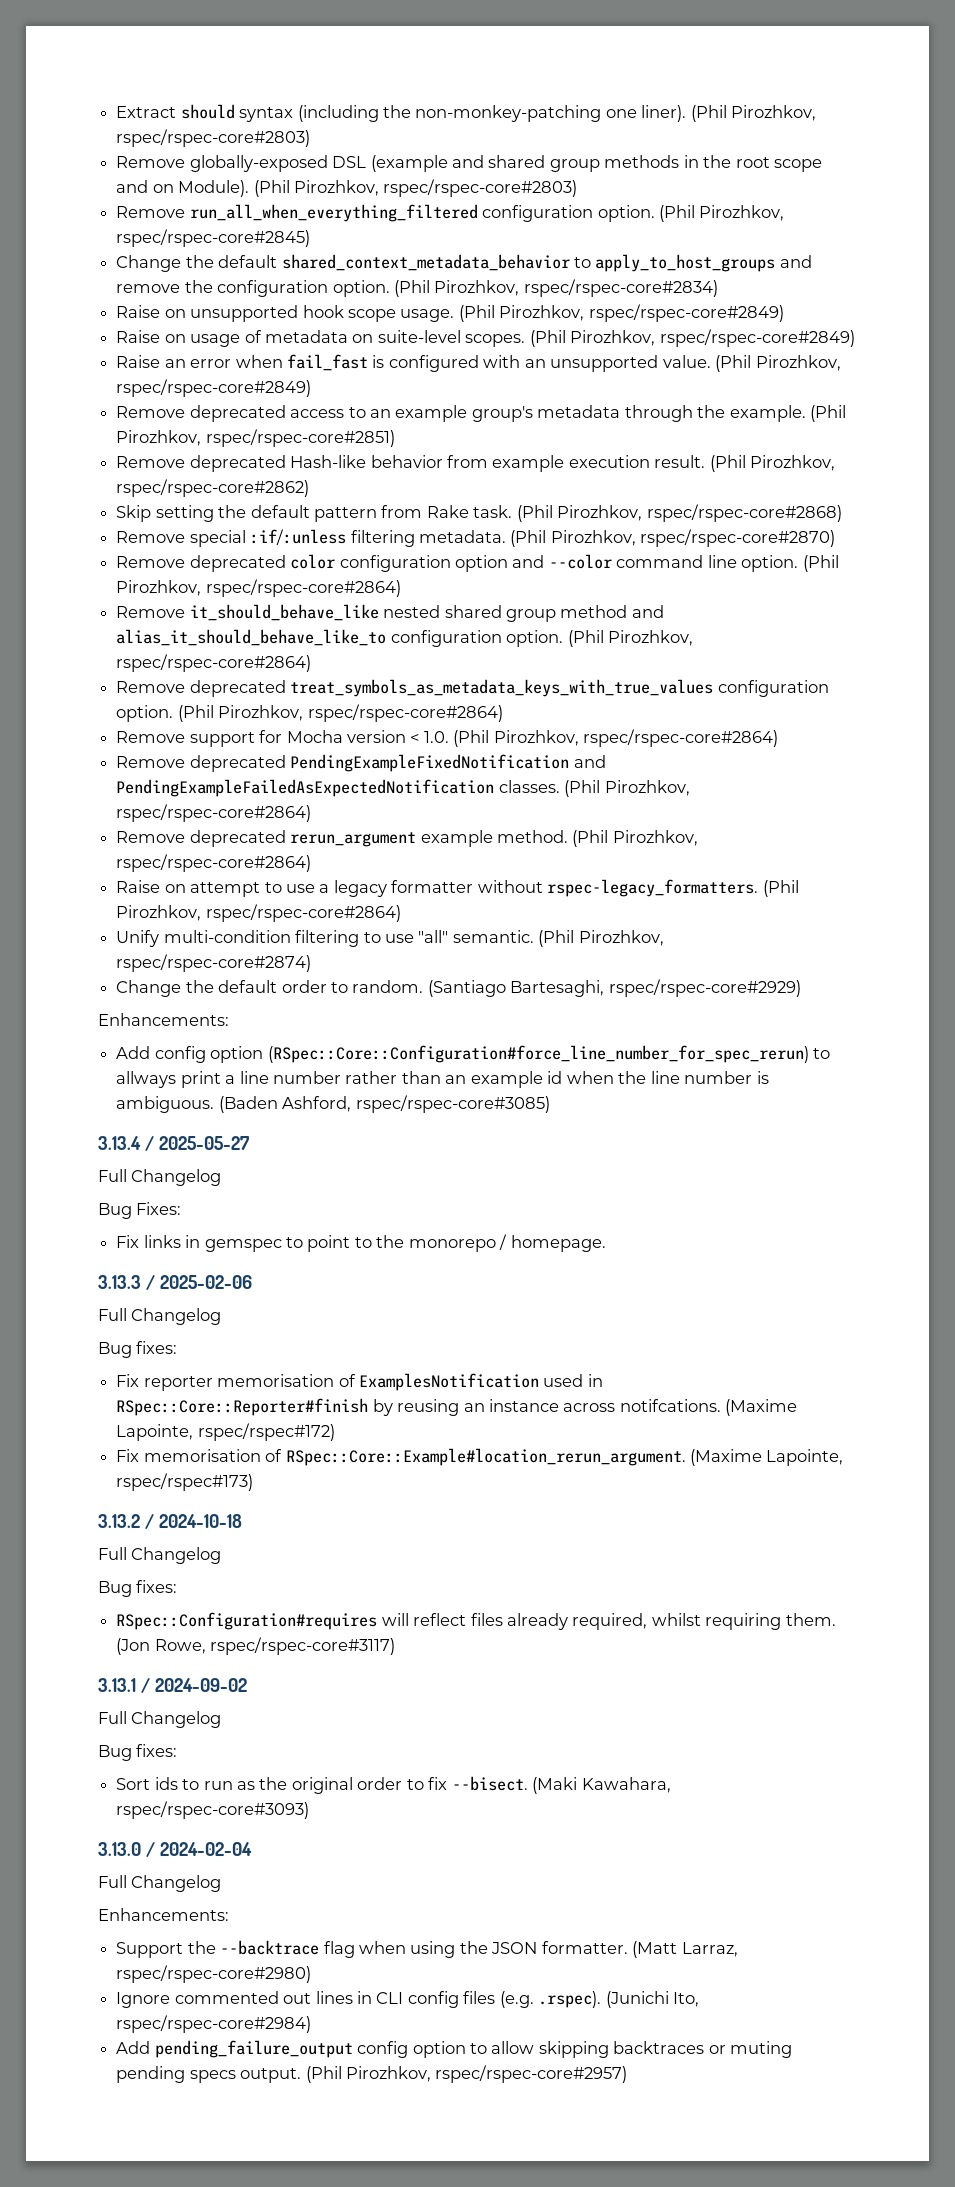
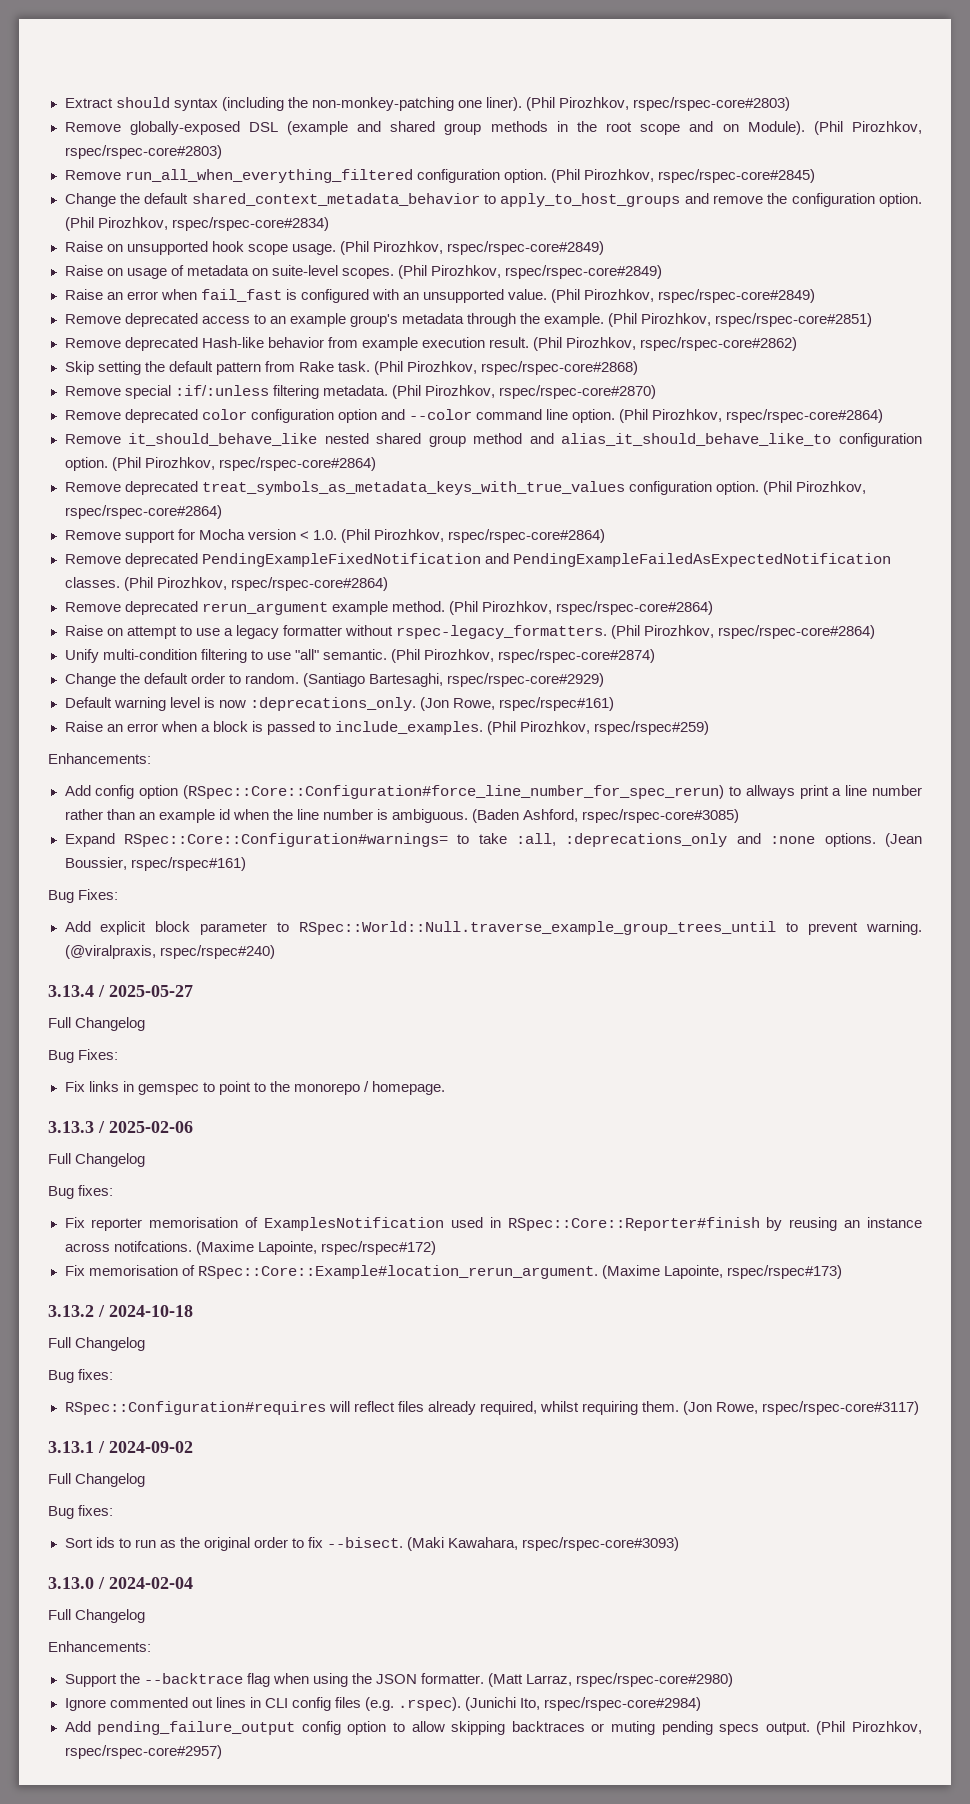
(801, 988) none -> [64,697,614,711] [64,721,710,735] // Default warning level is now :deprecations_only. (Jon Rowe, rspec/rspec#161) // Raise an error when a block is passed to include_examples. (Phil Pirozhkov, rspec/rspec#259)
(550, 1104) none -> [64,833,923,847] [64,857,246,871] [48,889,119,903] [64,921,922,935] [64,945,275,959] // Expand RSpec::Core::Configuration#warnings= to take :all, :deprecations_only and :none options. (Jean Boussier, rspec/rspec#161) // Bug Fixes: // Add explicit block parameter to RSpec::World::Null.traverse_example_group_trees_until to prevent warning. (@viralpraxis, rspec/rspec#240)

